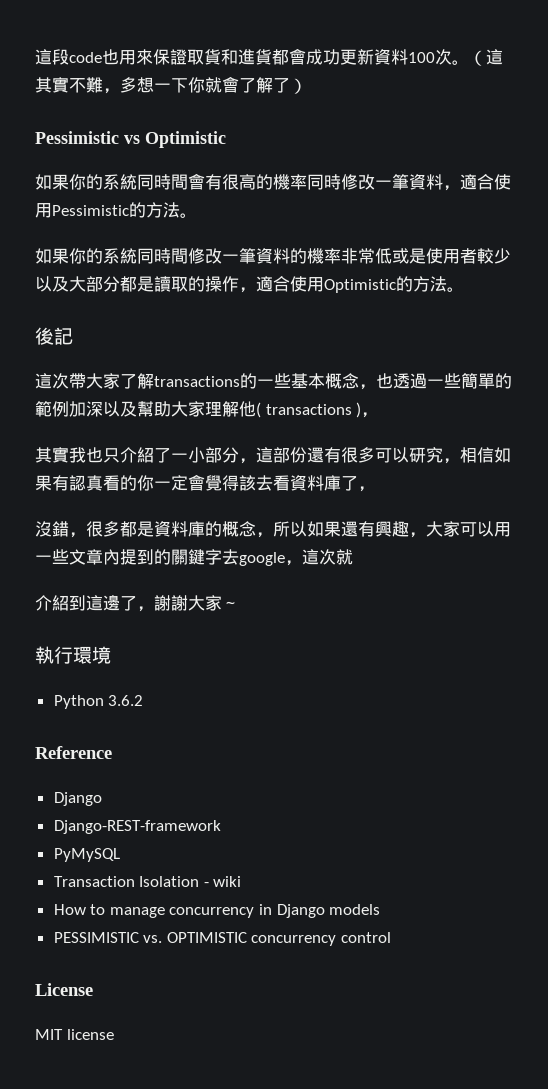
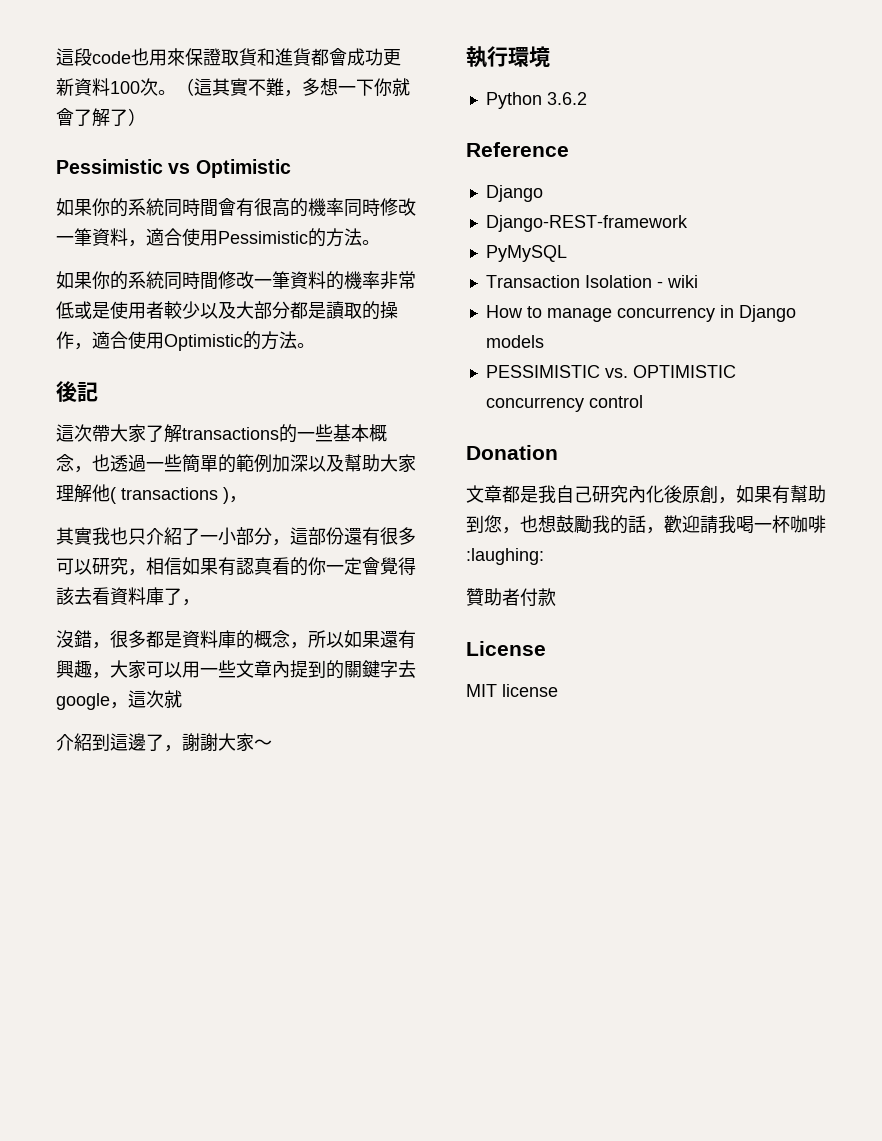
(392, 937) none -> [466,445,558,460] [466,485,826,504] [466,515,826,534] [466,548,544,565] [466,588,556,607] // Donation // 文章都是我自己研究內化後原創，如果有幫助到您，也想鼓勵我的話，歡迎請我喝一杯咖啡:laughing: // 贊助者付款

